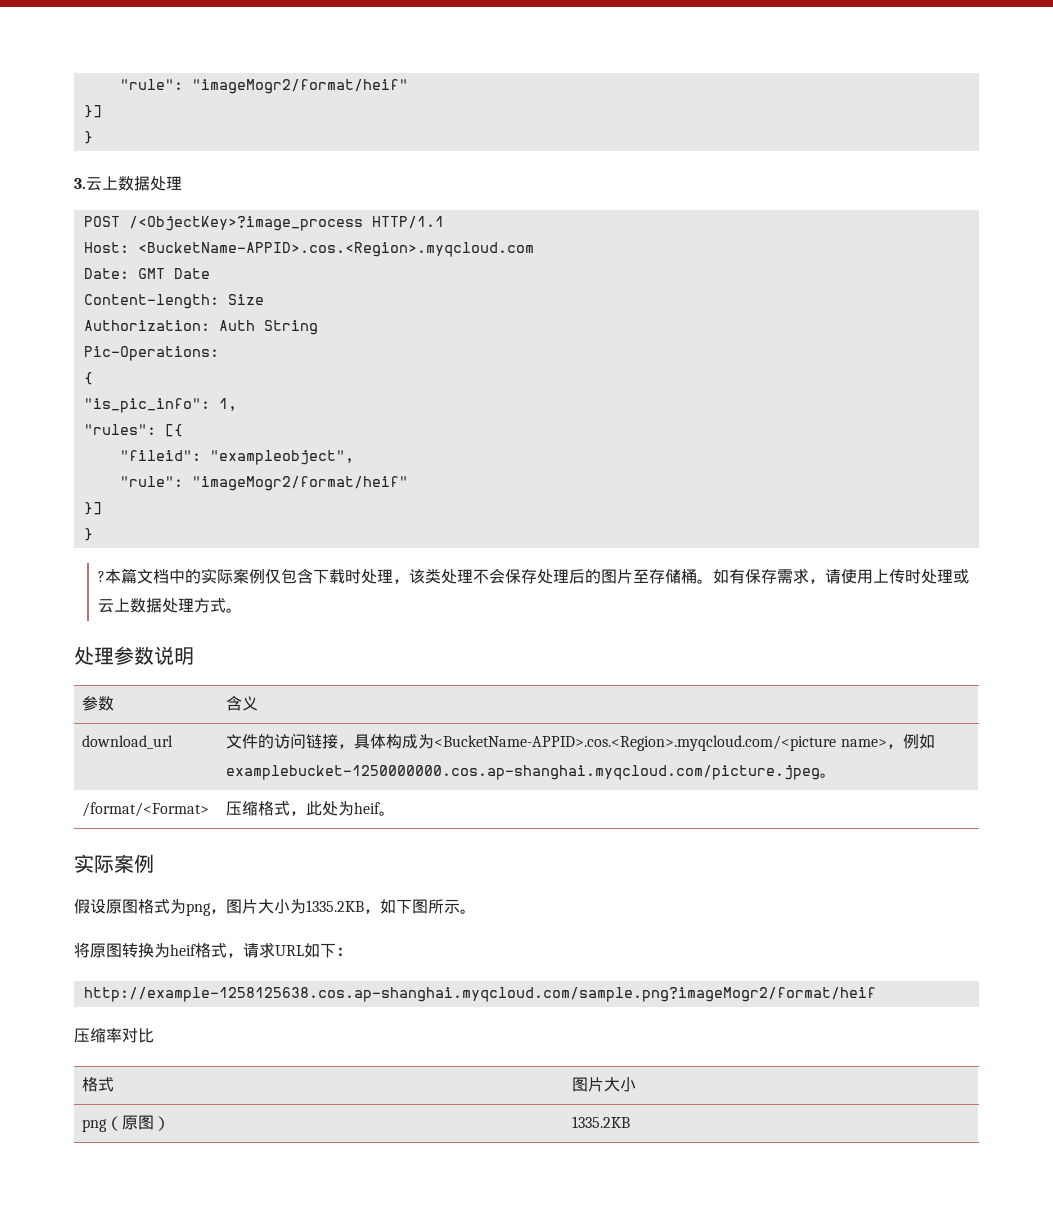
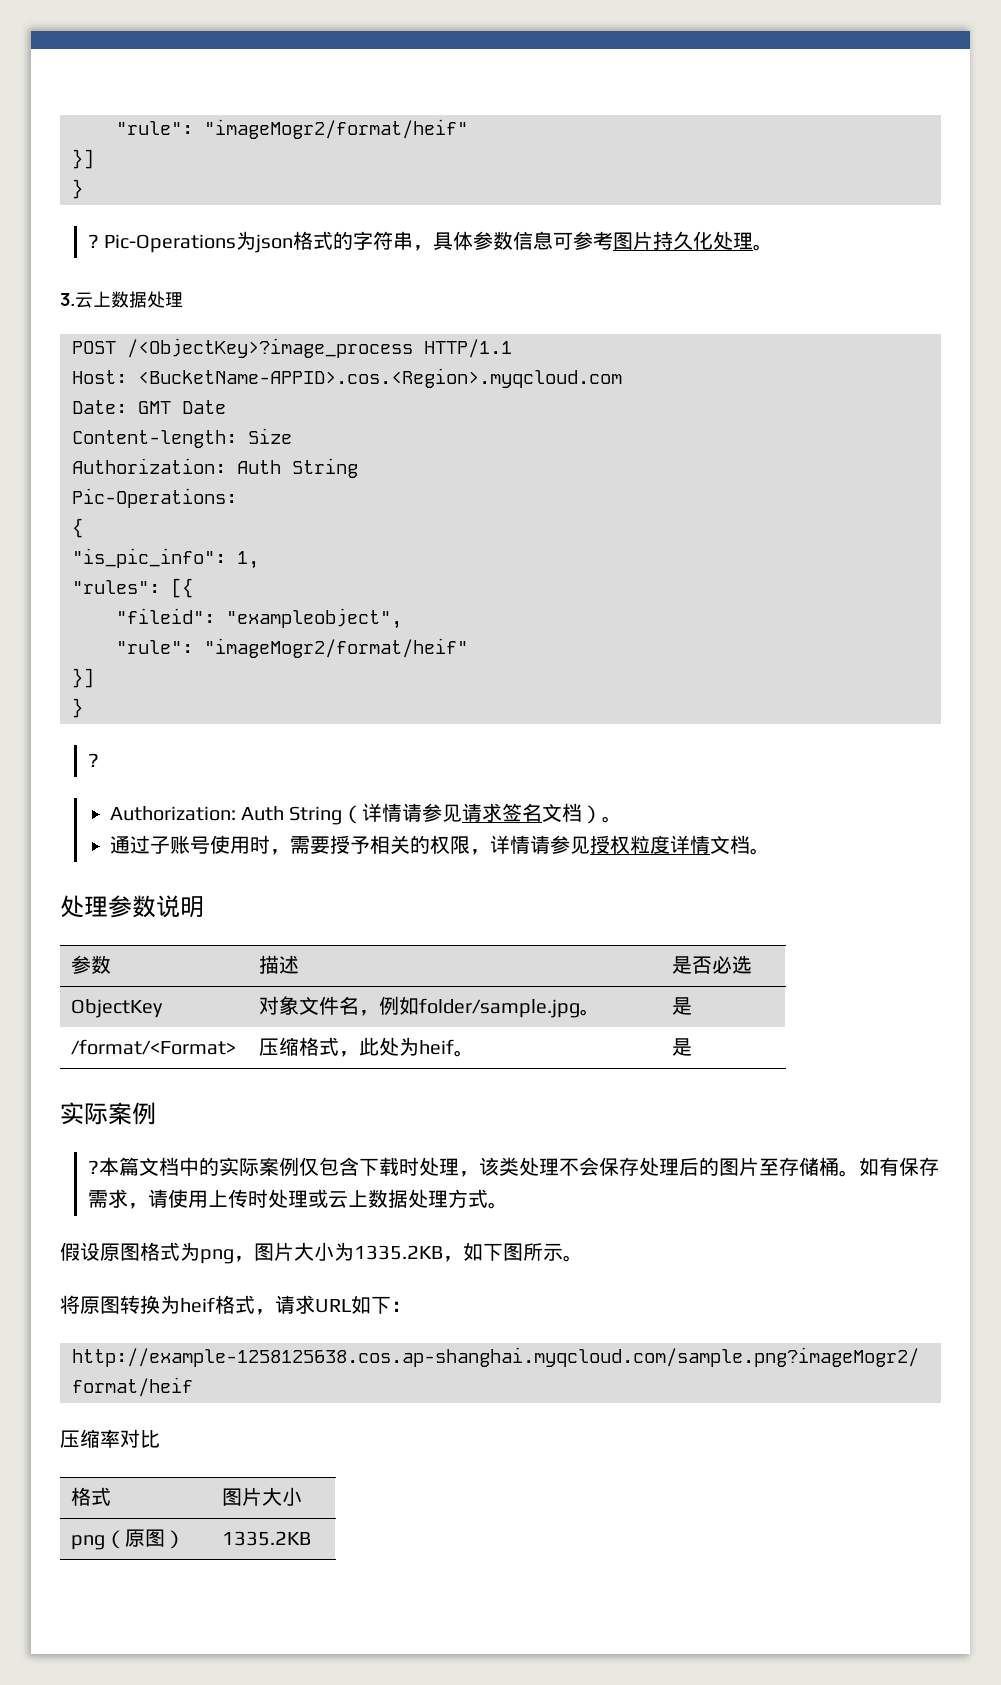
[119,79,408,94] [83,105,102,118] [83,131,93,144] "rule": "imageMogr2/format/heif" // }] // } -> [116,119,468,139] [72,149,94,169] [72,179,83,199] [87,231,773,253] "rule": "imageMogr2/format/heif" // }] // } // ? Pic-Operations为json格式的字符串，具体参数信息可参考图片持久化处理。
(105, 576) none -> [109,803,623,825] [109,835,770,855] [60,895,204,918] [71,955,112,974] [259,955,300,974] [672,955,753,974] [71,999,164,1018] [259,996,601,1018] [672,997,693,1015] [71,1039,237,1055] [259,1037,475,1057] [672,1038,693,1056] [60,1102,156,1125] [87,1160,99,1174] // Authorization: Auth String（详情请参见请求签名文档）。 // 通过子账号使用时，需要授予相关的权限，详情请参见授权粒度详情文档。 // 处理参数说明 // 参数 | 描述 | 是否必选 // ObjectKey | 对象文件名，例如folder/sample.jpg。 | 是 // /format/<Format> | 压缩格式，此处为heif。 | 是 // 实际案例 // ?
[74,646,194,665] [82,696,115,711] [226,696,259,711] [82,735,174,749] [226,733,935,751] [226,765,837,780] [82,802,210,817] [226,801,396,816] [74,854,154,873] // 处理参数说明 // 参数 | 含义 // download_url | 文件的访问链接，具体构成为<BucketName-APPID>.cos.<Region>.myqcloud.com/<picture name>，例如examplebucket-1250000000.cos.ap-shanghai.myqcloud.com/picture.jpeg。 // /format/<Format> | 压缩格式，此处为heif。 // 实际案例 -> (508, 1205) none

